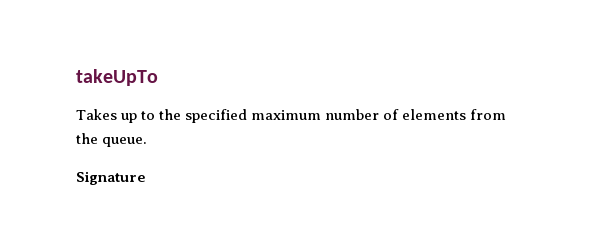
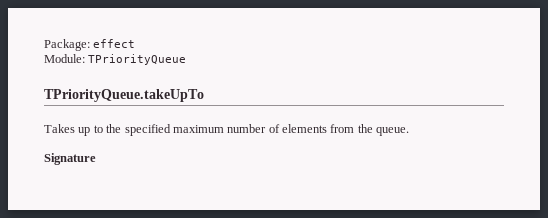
[76,69,158,86] takeUpTo -> [44,39,136,51] [44,54,187,65] [44,89,204,102] Package: effect // Module: TPriorityQueue // TPriorityQueue.takeUpTo

